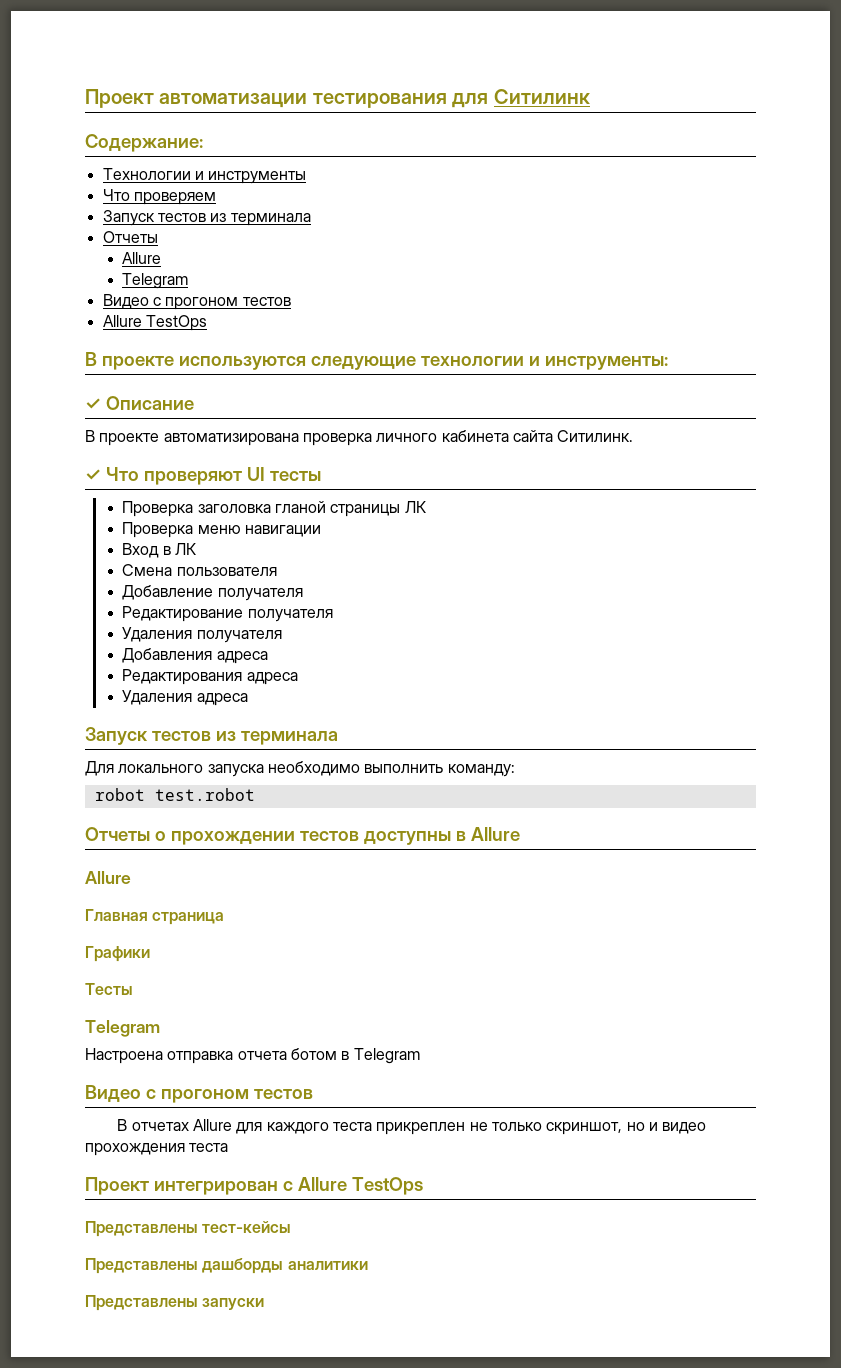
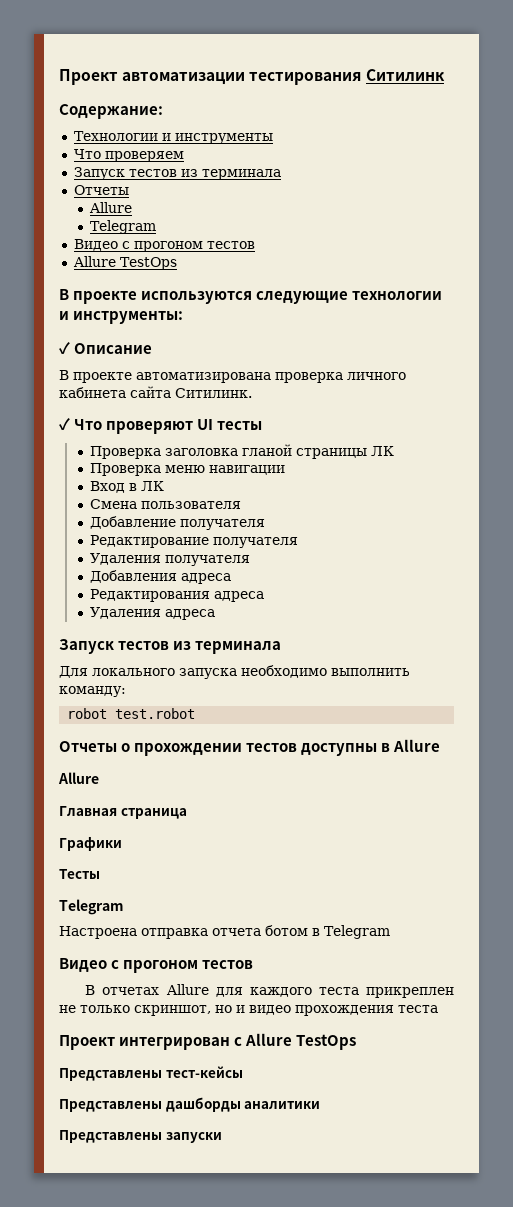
[452,93,489,108] для -> (362, 78) none

